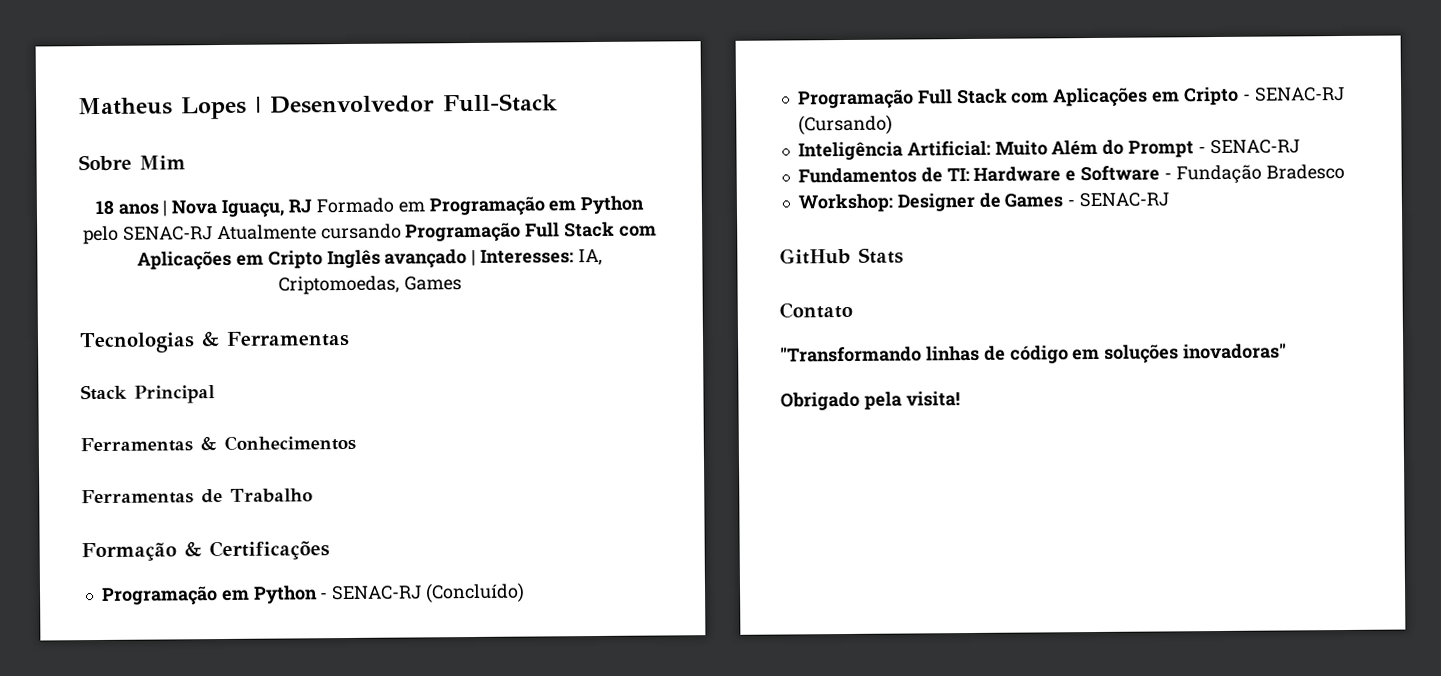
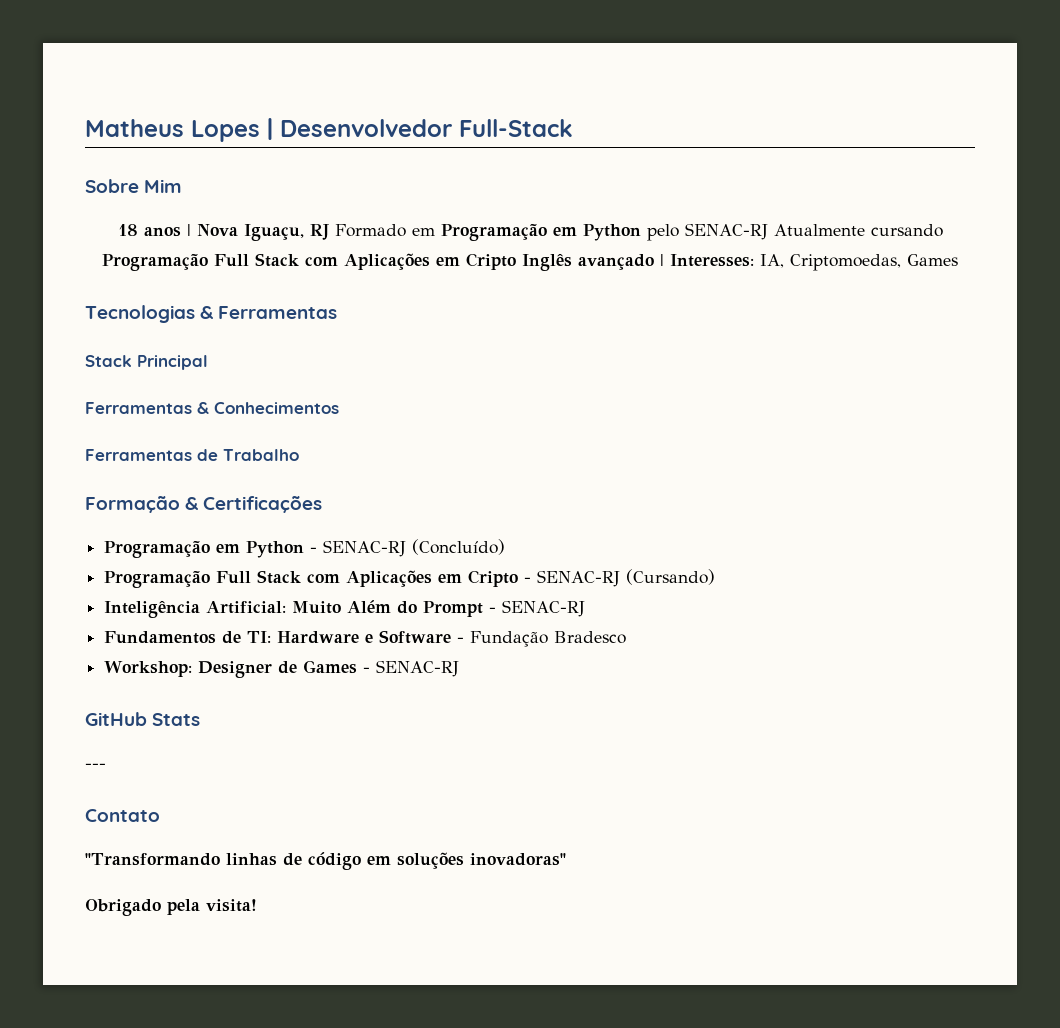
(904, 255) none -> [85,763,106,769] // ---

